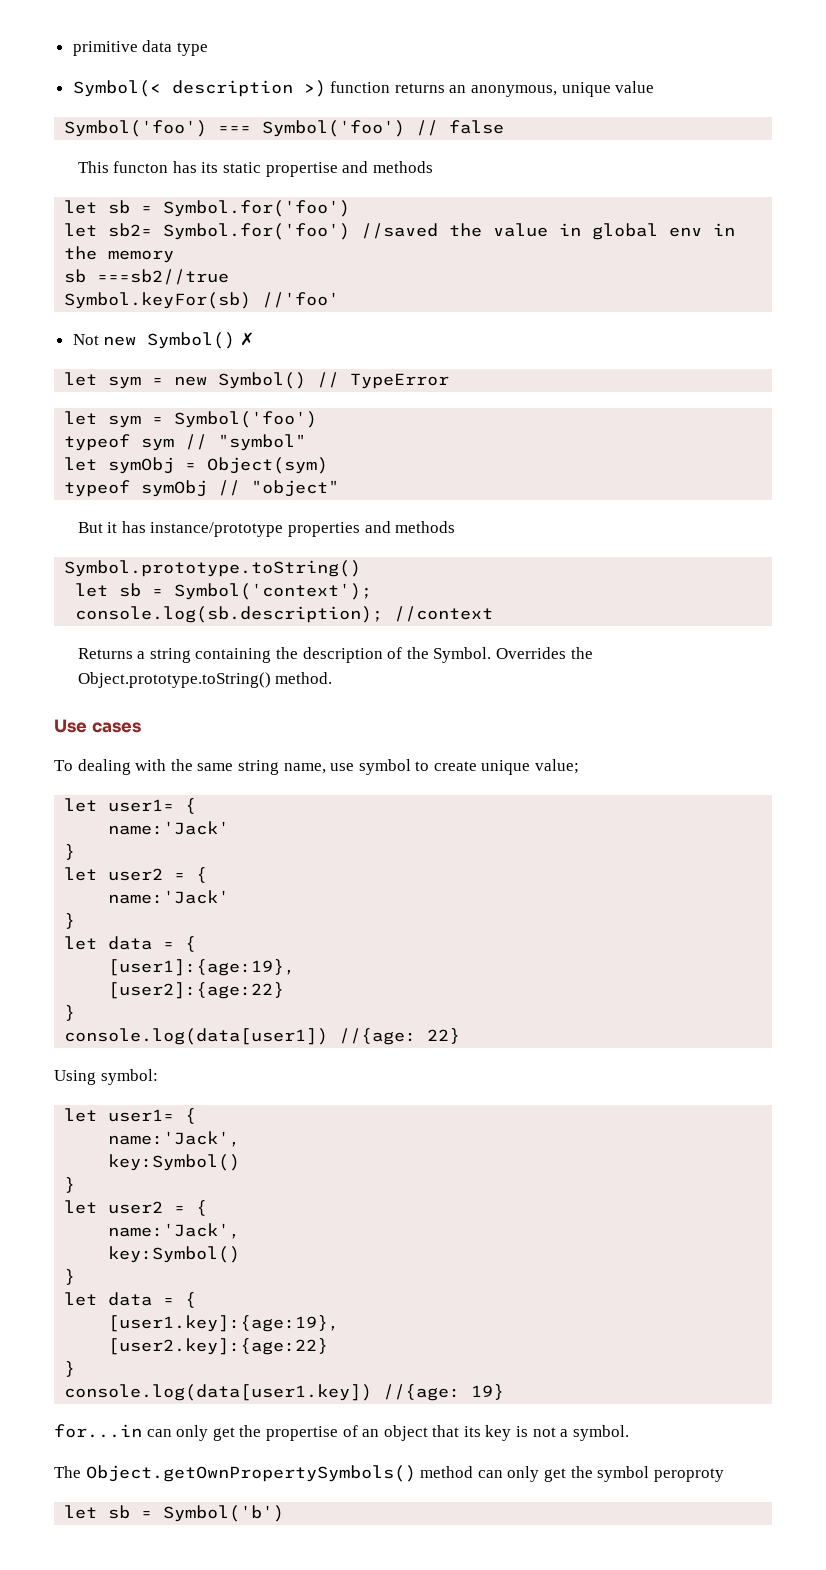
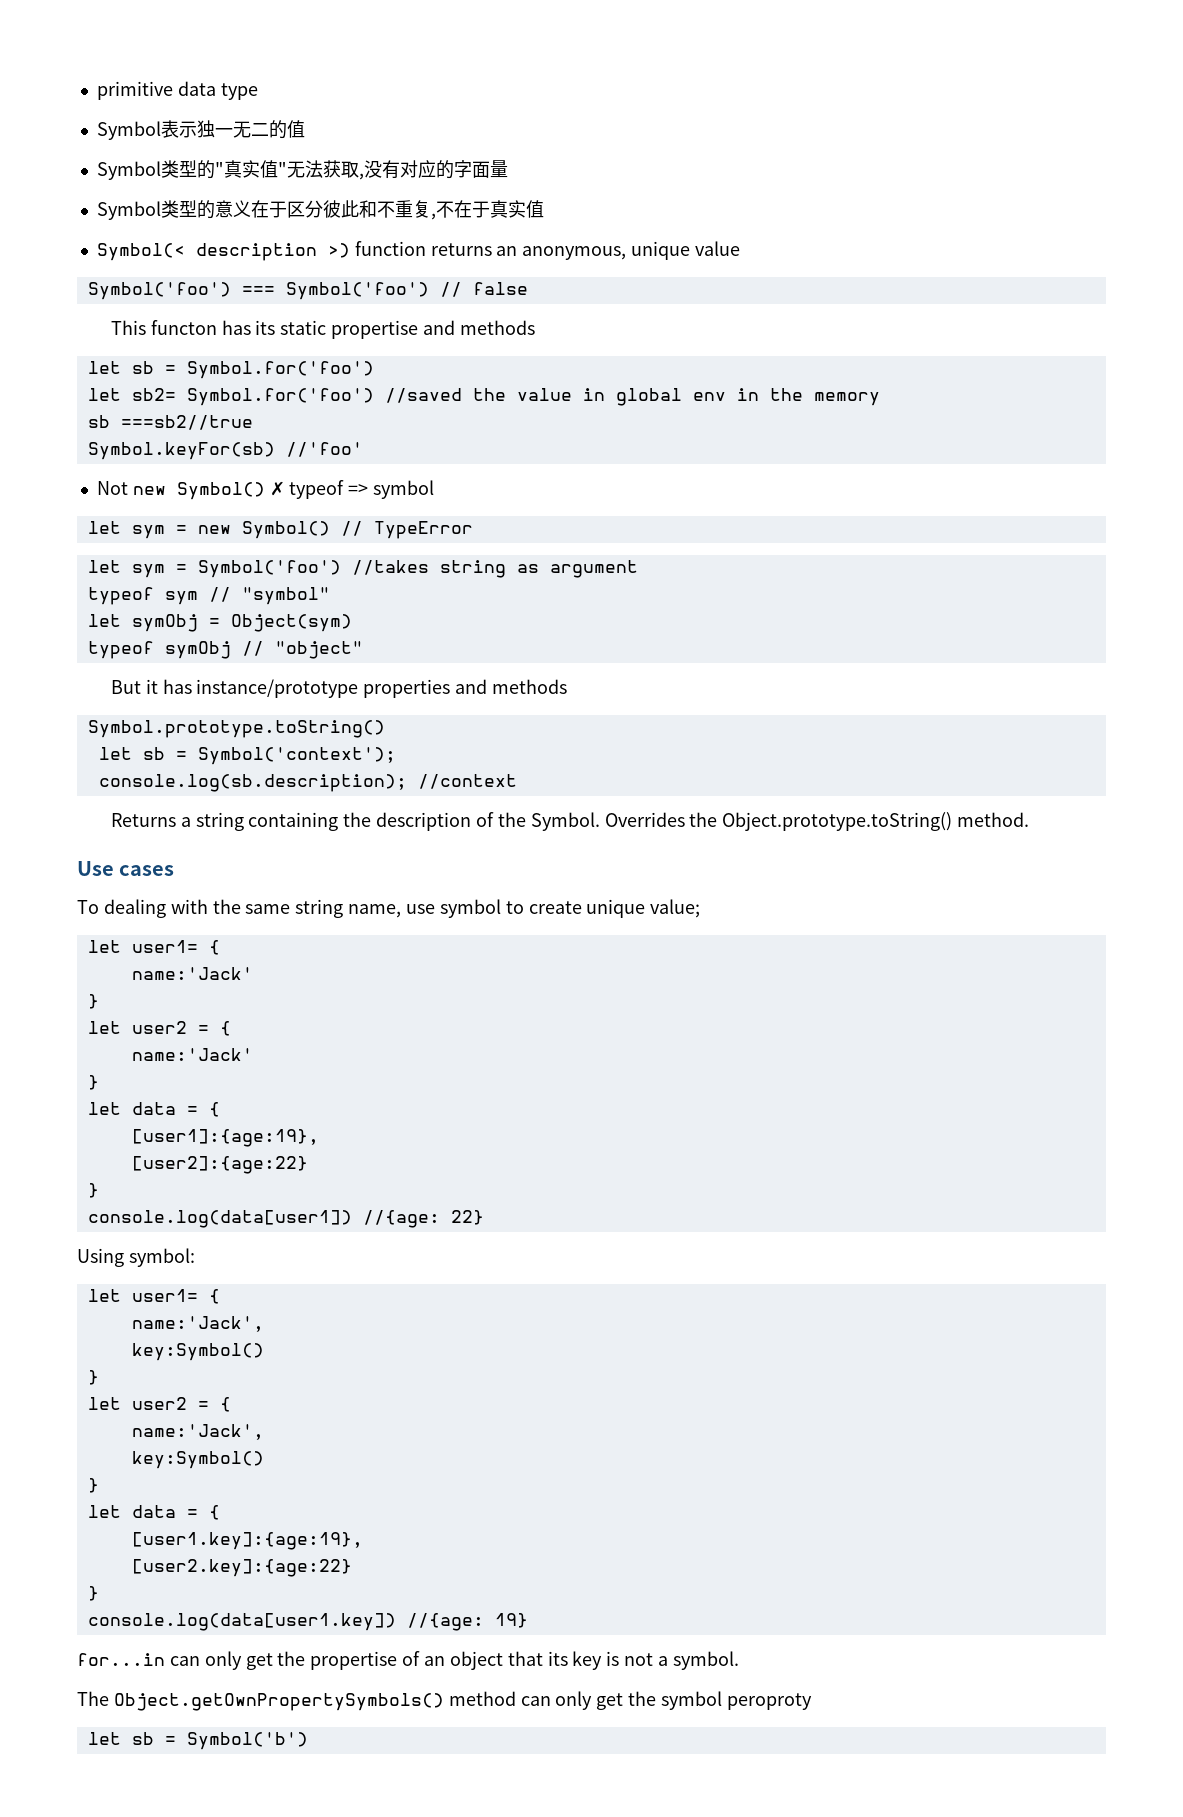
(208, 49) none -> [96,120,305,140] [96,160,508,180] [96,200,544,220] // Symbol表示独一无二的值 // Symbol类型的"真实值"无法获取,没有对应的字面量 // Symbol类型的意义在于区分彼此和不重复,不在于真实值
(254, 339) none -> [289,480,435,499] typeof => symbol
(318, 419) none -> [351,560,638,578] //takes string as argument

